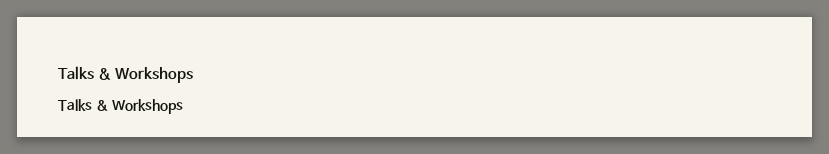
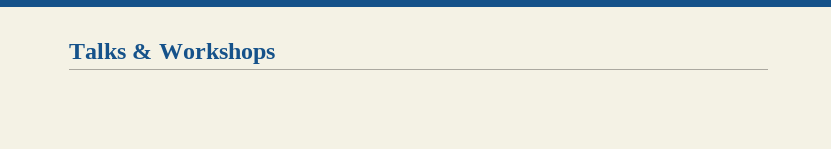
[58,66,194,83] [58,99,183,114] Talks & Workshops // Talks & Workshops -> [69,43,275,64] Talks & Workshops

